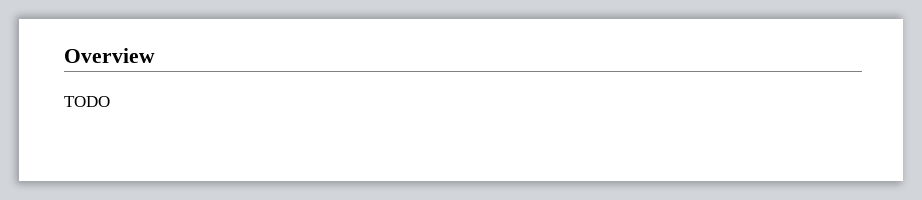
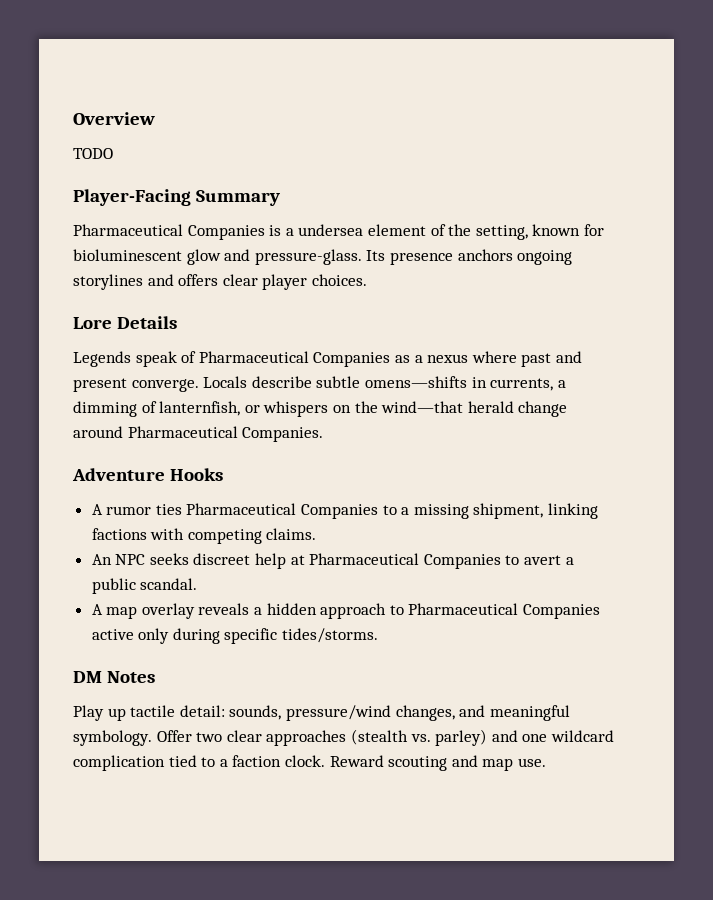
(110, 101) none -> [73,189,280,206] [73,224,604,240] [73,249,573,265] [73,274,367,290] [73,316,177,329] [73,351,582,367] [73,376,566,392] [73,401,568,417] [73,426,324,442] [72,468,223,481] [91,503,599,519] [91,528,317,544] [91,553,574,569] [91,578,198,594] [91,603,601,619] [91,628,379,644] [73,671,155,683] [73,705,570,721] [73,729,614,746] [73,755,546,771] // Player-Facing Summary // Pharmaceutical Companies is a undersea element of the setting, known for bioluminescent glow and pressure-glass. Its presence anchors ongoing storylines and offers clear player choices. // Lore Details // Legends speak of Pharmaceutical Companies as a nexus where past and present converge. Locals describe subtle omens—shifts in currents, a dimming of lanternfish, or whispers on the wind—that herald change around Pharmaceutical Companies. // Adventure Hooks // A rumor ties Pharmaceutical Companies to a missing shipment, linking factions with competing claims. // An NPC seeks discreet help at Pharmaceutical Companies to avert a public scandal. // A map overlay reveals a hidden approach to Pharmaceutical Companies active only during specific tides/storms. // DM Notes // Play up tactile detail: sounds, pressure/wind changes, and meaningful symbology. Offer two clear approaches (stealth vs. parley) and one wildcard complication tied to a faction clock. Reward scouting and map use.

